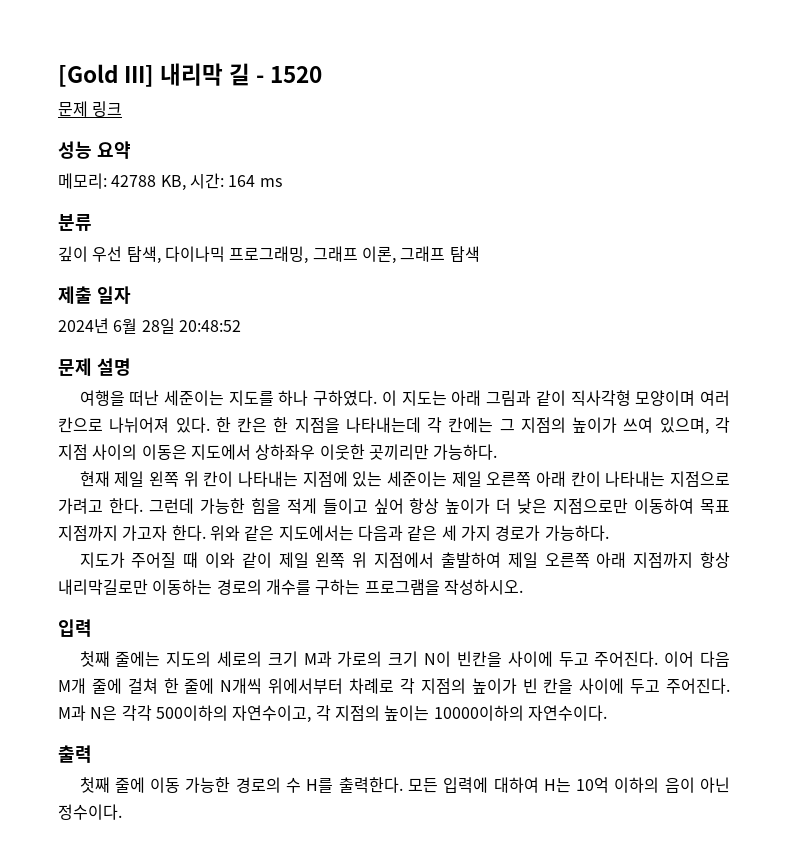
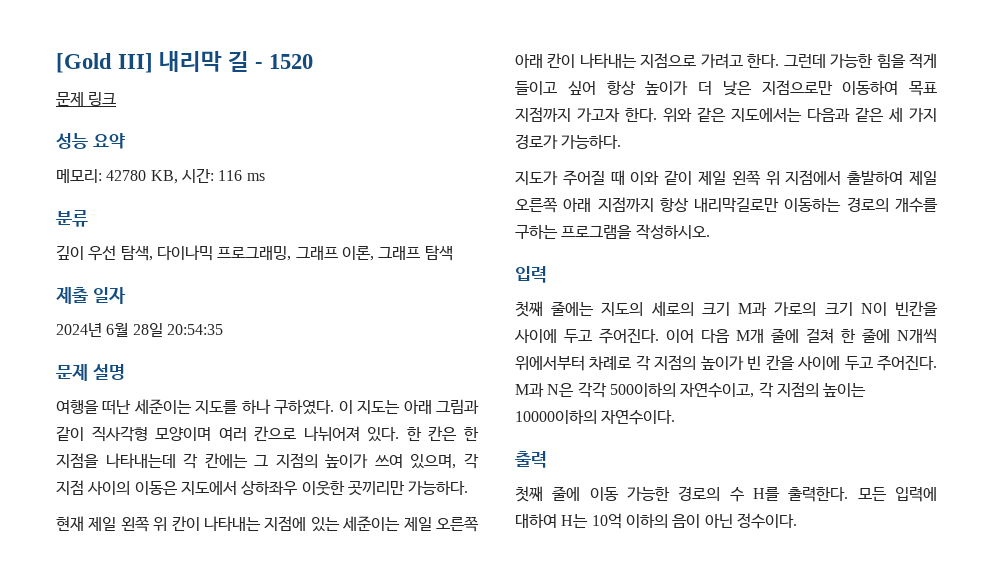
[111,175,157,187] 42788 -> [106,170,147,181] 42780
[228,175,256,187] 164 -> [218,170,243,181] 116
[178,320,241,332] 20:48:52 -> [166,324,223,335] 20:54:35

